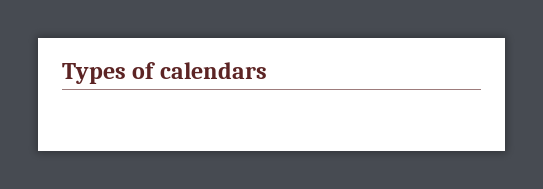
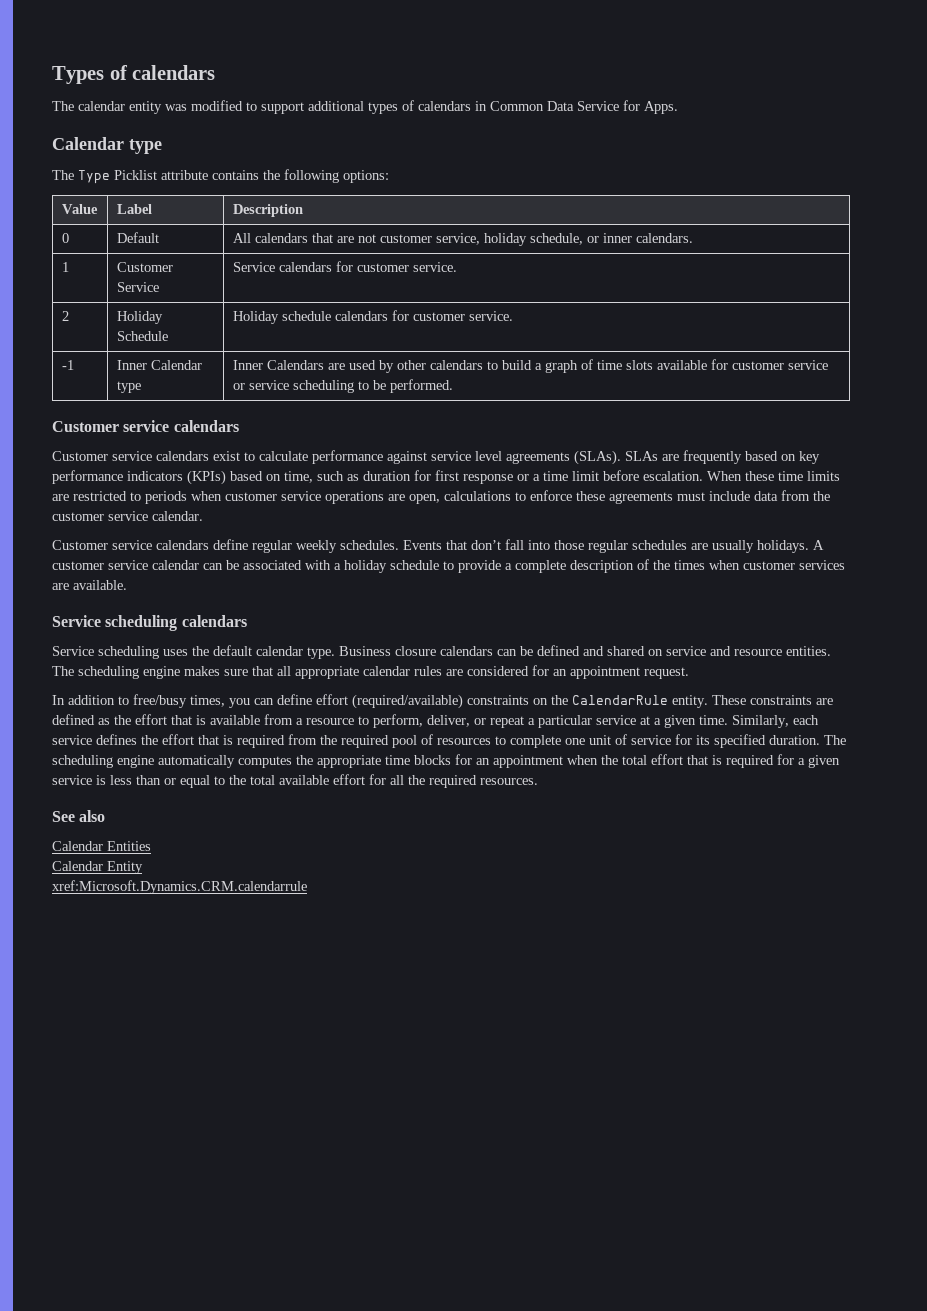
(267, 70) none -> [52,100,678,114] [52,137,162,154] [52,169,389,184] [61,204,98,214] [116,204,152,214] [232,204,303,217] [61,233,69,243] [116,232,159,243] [232,233,693,246] [61,262,69,272] [116,262,173,272] [116,282,159,292] [232,261,457,272] [61,311,69,321] [116,311,163,324] [116,331,168,341] [232,310,513,324] [61,360,74,370] [116,360,202,370] [116,381,141,393] [232,359,828,373] [232,379,453,393] [52,420,239,432] [52,450,820,465] [52,470,840,485] [52,490,830,504] [52,511,203,521] [52,539,824,553] [52,559,845,573] [52,580,127,590] [52,615,247,631] [52,645,831,659] [52,665,689,679] [52,694,833,709] [52,714,819,728] [52,734,846,748] [52,754,840,768] [52,774,538,788] [52,810,106,822] [52,841,151,851] [52,861,143,874] [52,880,307,894] // The calendar entity was modified to support additional types of calendars in Common Data Service for Apps. // Calendar type // The Type Picklist attribute contains the following options: // Value | Label | Description // 0 | Default | All calendars that are not customer service, holiday schedule, or inner calendars. // 1 | Customer Service | Service calendars for customer service. // 2 | Holiday Schedule | Holiday schedule calendars for customer service. // -1 | Inner Calendar type | Inner Calendars are used by other calendars to build a graph of time slots available for customer service or service scheduling to be performed. // Customer service calendars // Customer service calendars exist to calculate performance against service level agreements (SLAs). SLAs are frequently based on key performance indicators (KPIs) based on time, such as duration for first response or a time limit before escalation. When these time limits are restricted to periods when customer service operations are open, calculations to enforce these agreements must include data from the customer service calendar. // Customer service calendars define regular weekly schedules. Events that don’t fall into those regular schedules are usually holidays. A customer service calendar can be associated with a holiday schedule to provide a complete description of the times when customer services are available. // Service scheduling calendars // Service scheduling uses the default calendar type. Business closure calendars can be defined and shared on service and resource entities. The scheduling engine makes sure that all appropriate calendar rules are considered for an appointment request. // In addition to free/busy times, you can define effort (required/available) constraints on the CalendarRule entity. These constraints are defined as the effort that is available from a resource to perform, deliver, or repeat a particular service at a given time. Similarly, each service defines the effort that is required from the required pool of resources to complete one unit of service for its specified duration. The scheduling engine automatically computes the appropriate time blocks for an appointment when the total effort that is required for a given service is less than or equal to the total available effort for all the required resources. // See also // Calendar Entities // Calendar Entity // xref:Microsoft.Dynamics.CRM.calendarrule

